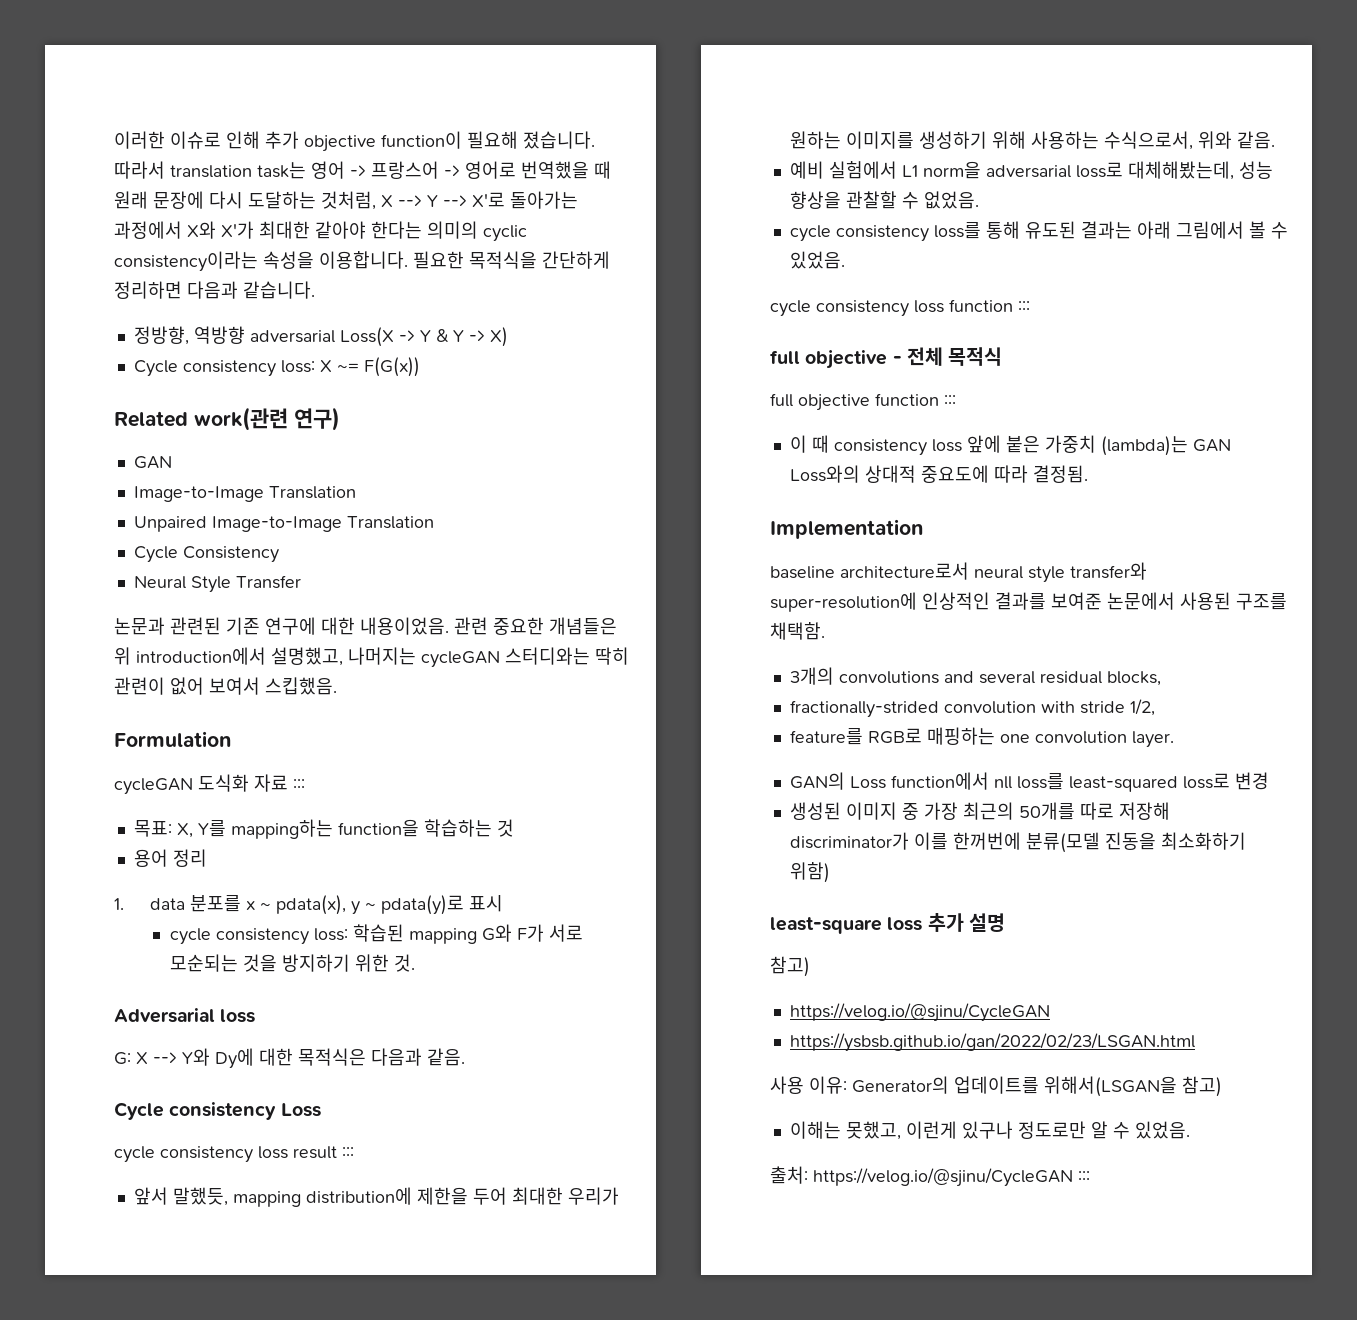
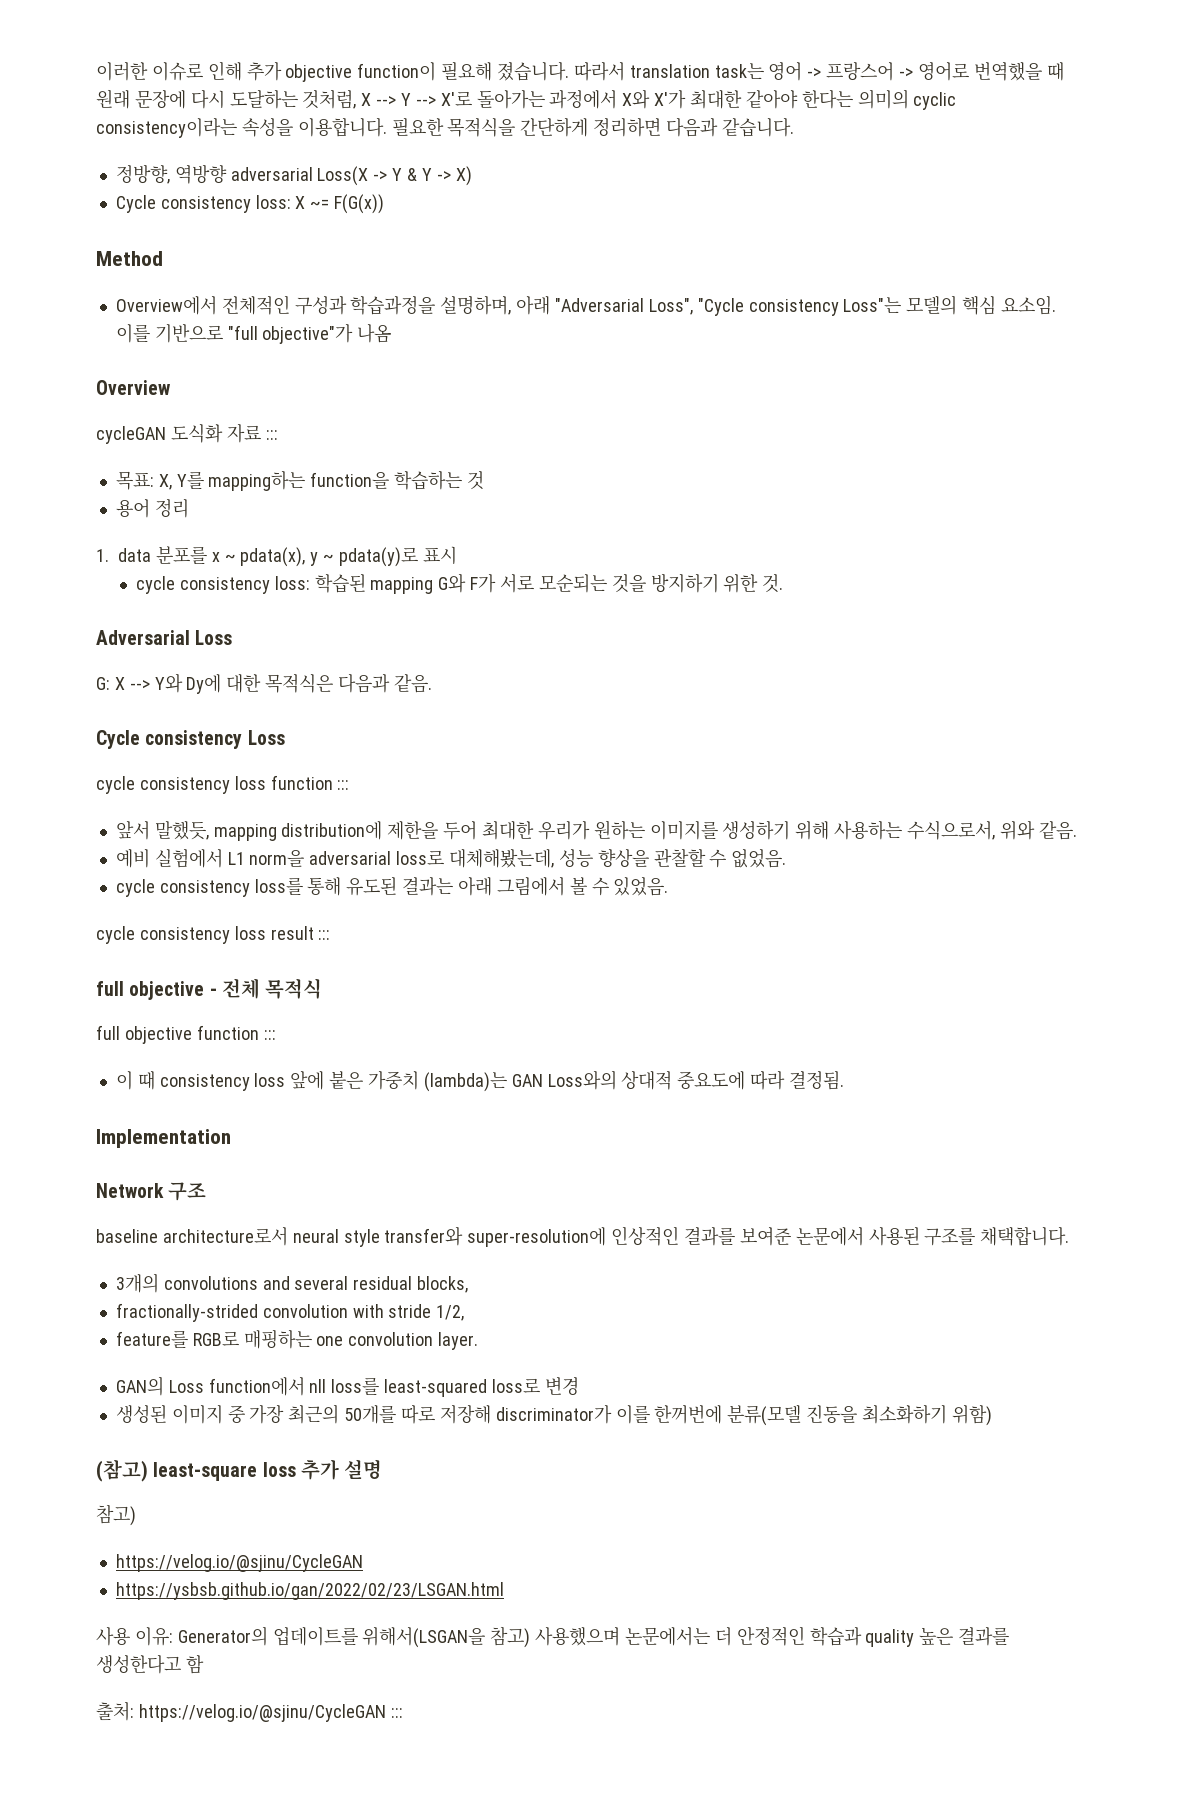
[114,407,340,431] [133,456,172,469] [133,486,356,502] [133,516,434,532] [133,546,279,563] [133,575,301,593] [114,617,617,635] [114,647,629,668] [114,677,337,695] [114,731,231,747] Related work(관련 연구) // GAN // Image-to-Image Translation // Unpaired Image-to-Image Translation // Cycle Consistency // Neural Style Transfer // 논문과 관련된 기존 연구에 대한 내용이었음. 관련 중요한 개념들은 위 introduction에서 설명했고, 나머지는 cycleGAN 스터디와는 딱히 관련이 없어 보여서 스킵했음. // Formulation -> [96,251,163,266] [115,295,1056,316] [115,324,392,344] [96,380,170,395] Method // Overview에서 전체적인 구성과 학습과정을 설명하며, 아래 "Adversarial Loss", "Cycle consistency Loss"는 모델의 핵심 요소임. 이를 기반으로 "full objective"가 나옴 // Overview
[220,1009,256,1023] loss -> [195,630,233,645] Loss
[293,1146,337,1159] result -> [270,775,333,790] function
[949,299,1013,312] function -> [270,926,314,940] result
(923, 529) none -> [96,1182,207,1201] // Network 구조
[770,622,825,640] 채택함. -> [980,1226,1070,1246] 채택합니다.
(830, 872) none -> [96,1459,148,1482] (참고)
[789,1121,1190,1140] // 이해는 못했고, 이런게 있구나 정도로만 알 수 있었음. -> [535,1626,1010,1647] [96,1654,204,1674] 사용했으며 논문에서는 더 안정적인 학습과 quality 높은 결과를 생성한다고 함

